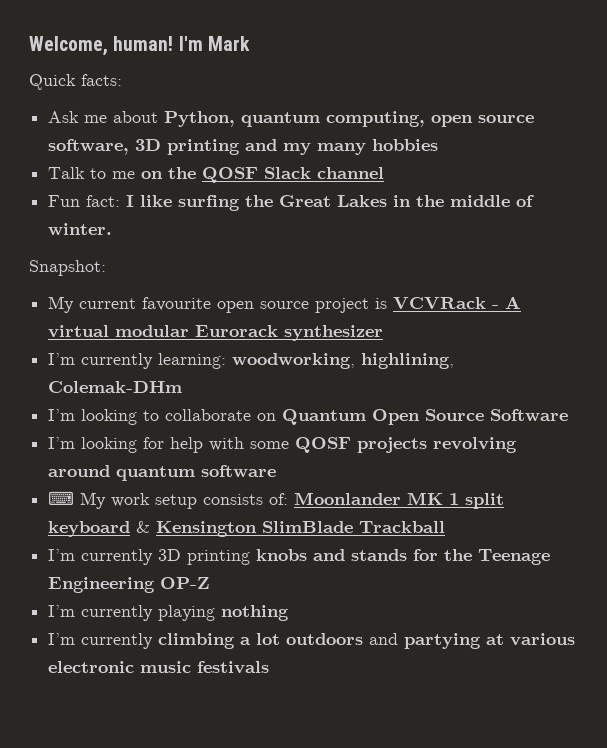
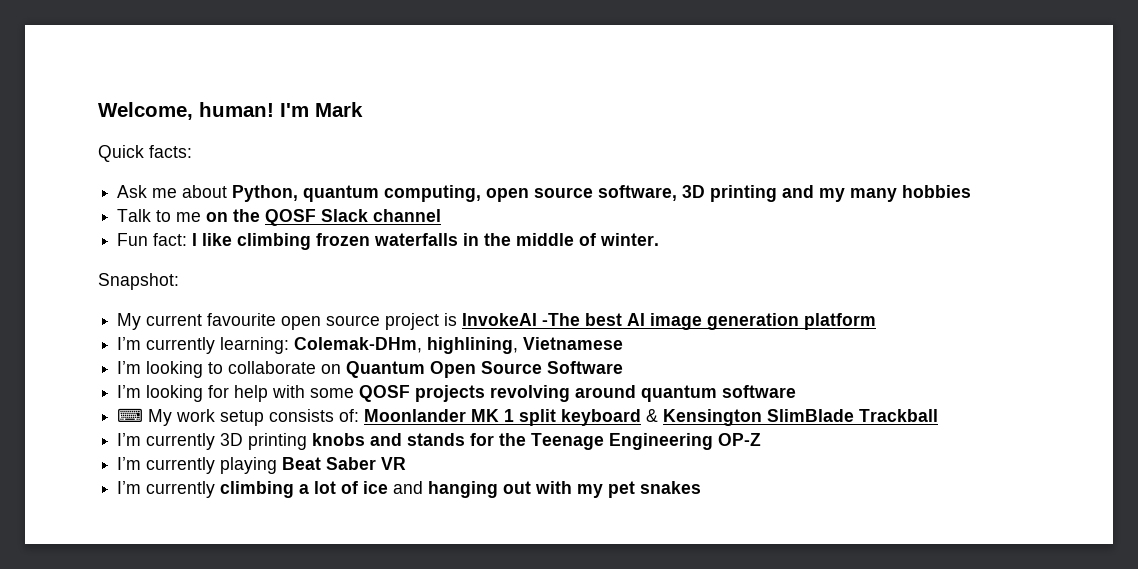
[178,195,388,211] surfing the Great Lakes -> [237,233,459,250] climbing frozen waterfalls
[393,296,522,309] [48,325,384,341] VCVRack - A virtual modular Eurorack synthesizer -> [462,313,877,330] InvokeAI -The best AI image generation platform
[232,353,455,369] [48,381,183,393] woodworking, highlining, Colemak-DHm -> [294,337,624,354] Colemak-DHm, highlining, Vietnamese
[221,605,290,621] nothing -> [282,457,407,470] Beat Saber VR
[286,633,576,649] [48,661,270,674] outdoors and partying at various electronic music festivals -> [341,481,702,498] of ice and hanging out with my pet snakes

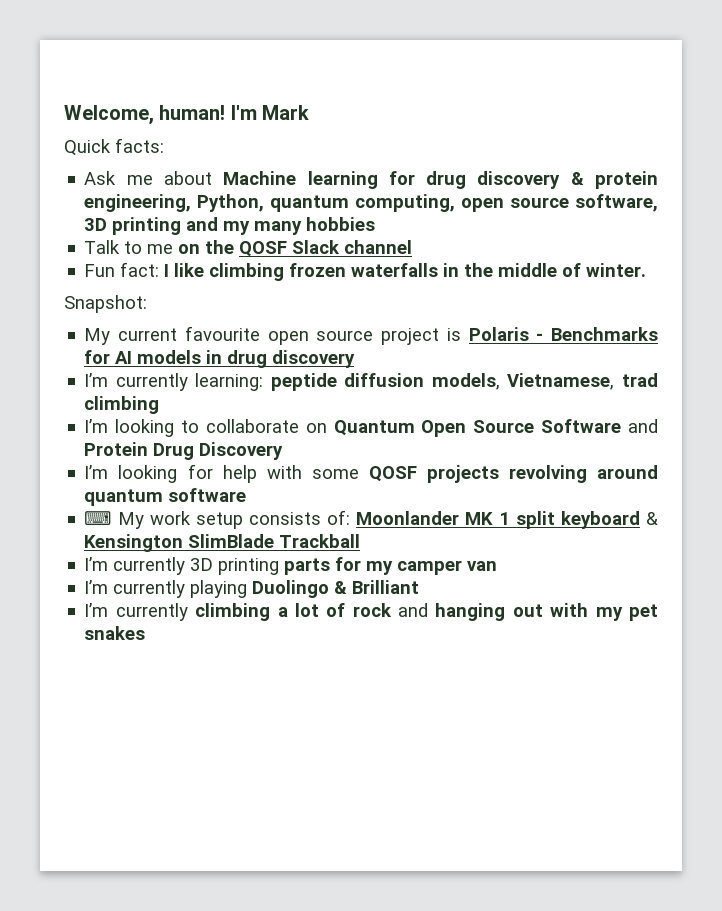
(228, 191) none -> [223,171,658,189] [84,194,192,212] Machine learning for drug discovery & protein engineering,
[462,313,877,330] [117,337,624,354] InvokeAI -The best AI image generation platform // I’m currently learning: Colemak-DHm, highlining, Vietnamese -> [468,327,658,341] [84,350,356,368] [84,373,658,391] [84,396,160,414] Polaris - Benchmarks for AI models in drug discovery // I’m currently learning: peptide diffusion models, Vietnamese, trad climbing
(624, 367) none -> [628,419,659,433] [84,442,284,460] and Protein Drug Discovery
[312,433,762,450] knobs and stands for the Teenage Engineering OP-Z -> [284,557,498,575] parts for my camper van
[282,457,407,470] Beat Saber VR -> [252,580,420,598] Duolingo & Brilliant
[363,481,389,494] ice -> [352,603,392,617] rock

